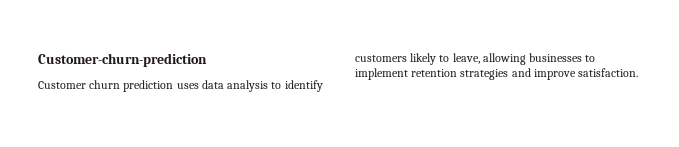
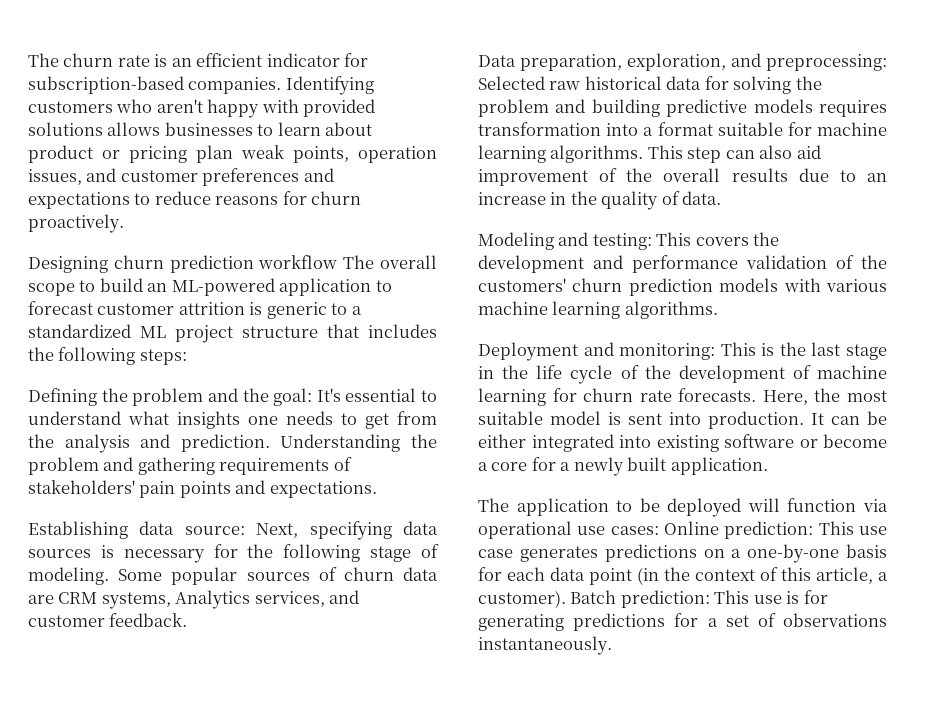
[38,53,207,67] [38,80,323,92] [355,53,596,65] [355,68,639,80] Customer-churn-prediction // Customer churn prediction uses data analysis to identify customers likely to leave, allowing businesses to implement retention strategies and improve satisfaction. -> [28,53,369,67] [28,76,374,95] [28,99,376,118] [28,122,373,136] [28,145,437,163] [28,168,334,186] [28,191,362,209] [28,214,124,233] [28,255,438,273] [28,278,392,296] [28,301,362,319] [28,324,437,343] [28,347,187,365] [28,388,437,406] [28,411,437,429] [28,434,437,453] [28,457,352,475] [28,480,377,498] [28,521,438,540] [28,544,439,563] [28,567,439,585] [28,590,360,609] [28,613,188,627] [478,53,887,71] [478,76,822,94] [478,99,887,117] [478,122,887,136] [478,145,821,163] [478,168,887,186] [478,191,722,210] [478,232,780,250] [478,255,887,273] [478,278,887,296] [478,301,718,319] [478,342,887,361] [478,365,887,384] [478,388,887,406] [478,411,887,429] [478,434,887,452] [478,457,768,476] [478,498,888,517] [478,521,887,539] [478,544,887,563] [478,567,888,585] [478,590,828,608] [478,613,887,631] [478,636,612,655] The churn rate is an efficient indicator for subscription-based companies. Identifying customers who aren't happy with provided solutions allows businesses to learn about product or pricing plan weak points, operation issues, and customer preferences and expectations to reduce reasons for churn proactively. // Designing churn prediction workflow The overall scope to build an ML-powered application to forecast customer attrition is generic to a standardized ML project structure that includes the following steps: // Defining the problem and the goal: It's essential to understand what insights one needs to get from the analysis and prediction. Understanding the problem and gathering requirements of stakeholders' pain points and expectations. // Establishing data source: Next, specifying data sources is necessary for the following stage of modeling. Some popular sources of churn data are CRM systems, Analytics services, and customer feedback. // Data preparation, exploration, and preprocessing: Selected raw historical data for solving the problem and building predictive models requires transformation into a format suitable for machine learning algorithms. This step can also aid improvement of the overall results due to an increase in the quality of data. // Modeling and testing: This covers the development and performance validation of the customers' churn prediction models with various machine learning algorithms. // Deployment and monitoring: This is the last stage in the life cycle of the development of machine learning for churn rate forecasts. Here, the most suitable model is sent into production. It can be either integrated into existing software or become a core for a newly built application. // The application to be deployed will function via operational use cases: Online prediction: This use case generates predictions on a one-by-one basis for each data point (in the context of this article, a customer). Batch prediction: This use is for generating predictions for a set of observations instantaneously.

